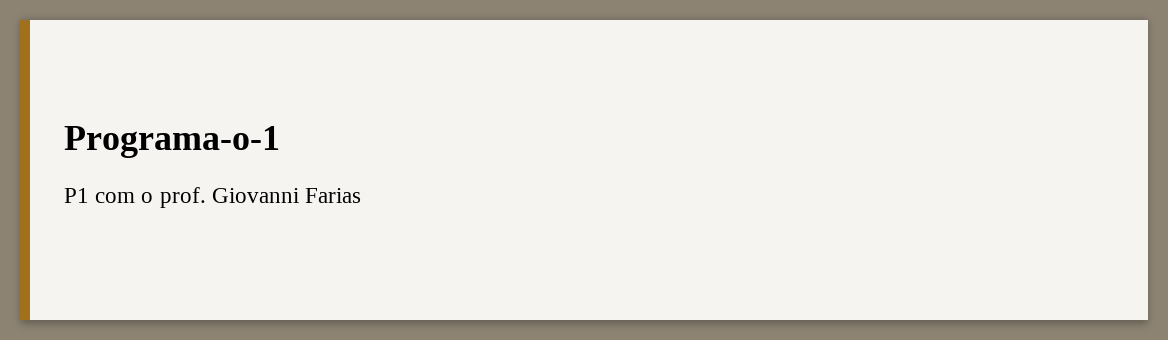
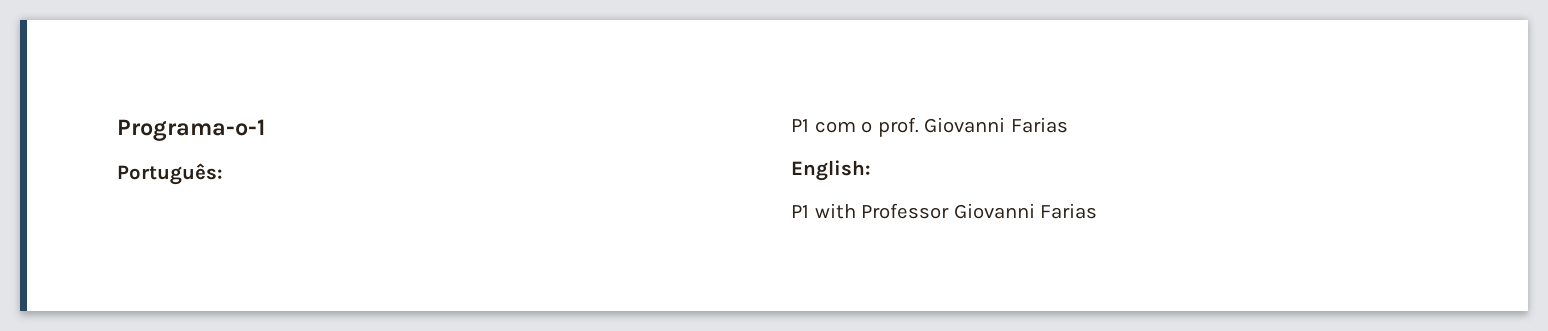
(280, 142) none -> [117,163,223,185] // Português:
(362, 195) none -> [791,160,871,181] [791,203,1098,219] // English: // P1 with Professor Giovanni Farias

